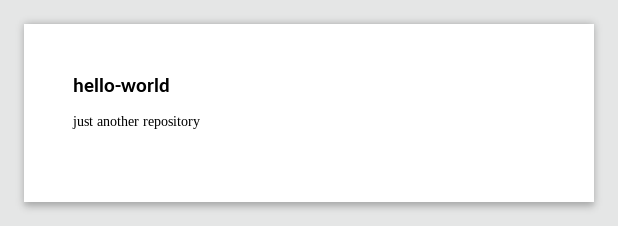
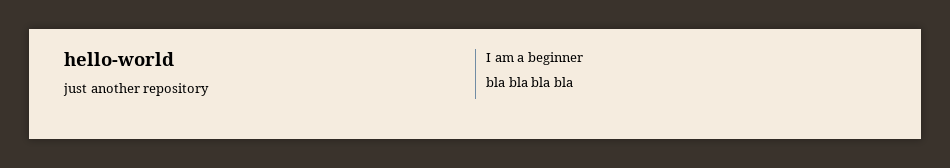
(200, 122) none -> [486,52,583,65] [486,77,573,87] // I am a beginner // bla bla bla bla

